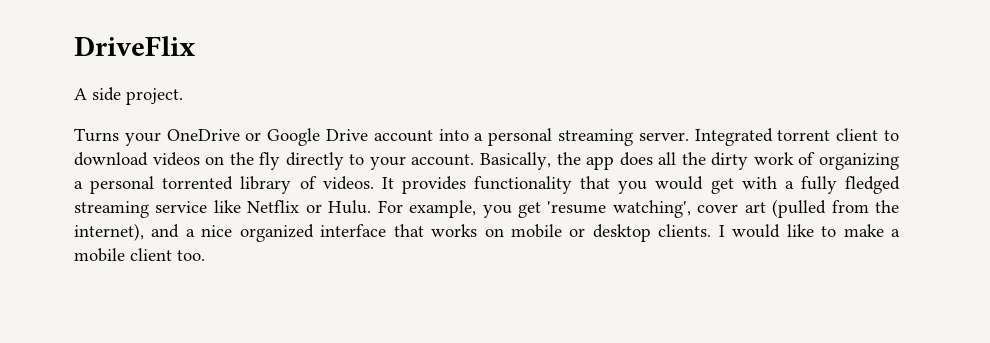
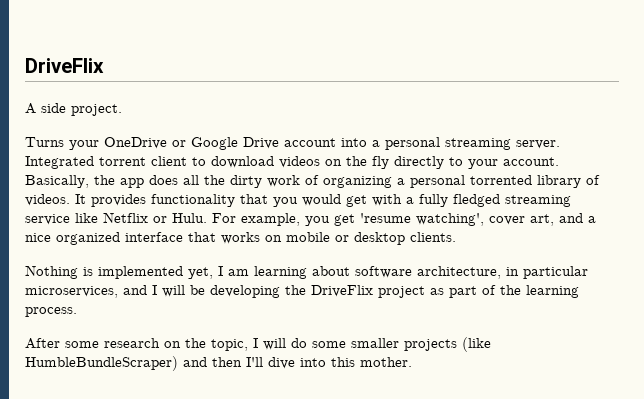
[744,199,899,218] [74,223,144,241] art (pulled from the internet), -> [530,214,554,226] art,
[718,224,901,238] [74,248,205,262] I would like to make a mobile client too. -> [25,265,588,279] [25,285,579,298] [25,307,77,317] [25,337,491,352] [25,356,412,371] // Nothing is implemented yet, I am learning about software architecture, in particular microservices, and I will be developing the DriveFlix project as part of the learning process. // After some research on the topic, I will do some smaller projects (like HumbleBundleScraper) and then I'll dive into this mother.

